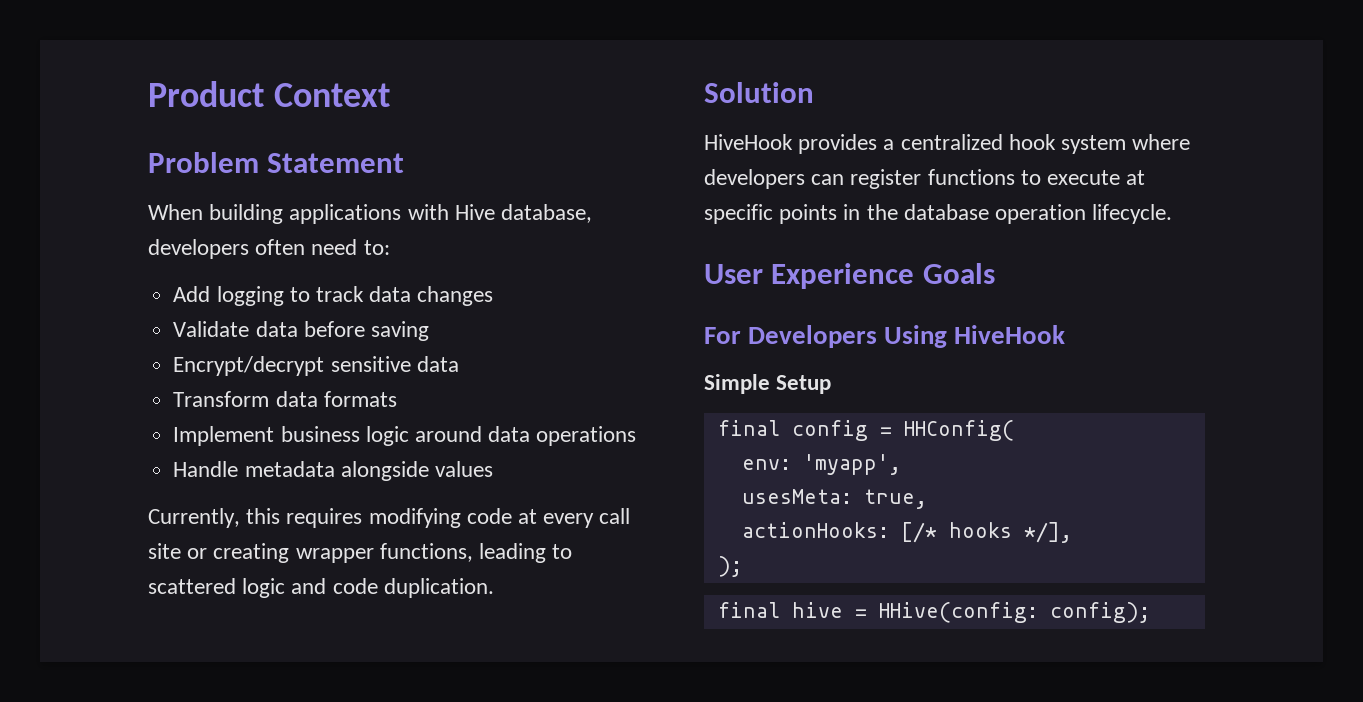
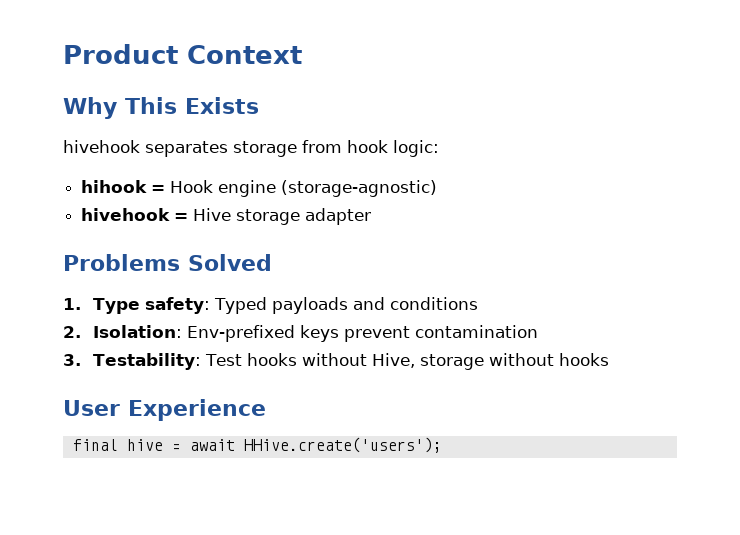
[148,152,405,173] [148,204,593,224] [148,239,390,259] [173,286,494,306] [173,321,429,341] [173,356,459,376] [173,391,397,407] [173,426,637,446] [173,461,493,481] [148,508,631,528] [148,543,573,563] [148,578,494,598] [704,82,814,103] [704,134,1191,154] [704,169,1146,189] [704,204,1173,224] [704,263,995,289] [704,325,1066,348] [704,374,832,394] [717,420,1014,441] [741,454,901,475] [741,489,927,509] [741,522,1072,543] [717,556,742,577] Problem Statement // When building applications with Hive database, developers often need to: // Add logging to track data changes // Validate data before saving // Encrypt/decrypt sensitive data // Transform data formats // Implement business logic around data operations // Handle metadata alongside values // Currently, this requires modifying code at every call site or creating wrapper functions, leading to scattered logic and code duplication. // Solution // HiveHook provides a centralized hook system where developers can register functions to execute at specific points in the database operation lifecycle. // User Experience Goals // For Developers Using HiveHook // Simple Setup // final config = HHConfig( // env: 'myapp', // usesMeta: true, // actionHooks: [/* hooks */], // ); -> [63,97,259,119] [63,140,439,157] [81,180,438,197] [81,208,372,225] [63,254,272,271] [63,297,479,314] [63,325,539,342] [63,353,610,370] [63,399,266,421] Why This Exists // hivehook separates storage from hook logic: // hihook = Hook engine (storage-agnostic) // hivehook = Hive storage adapter // Problems Solved // 1. Type safety: Typed payloads and conditions // 2. Isolation: Env-prefixed keys prevent contamination // 3. Testability: Test hooks without Hive, storage without hooks // User Experience
[878,602,1150,623] HHive(config: config); -> [189,437,442,453] await HHive.create('users');

